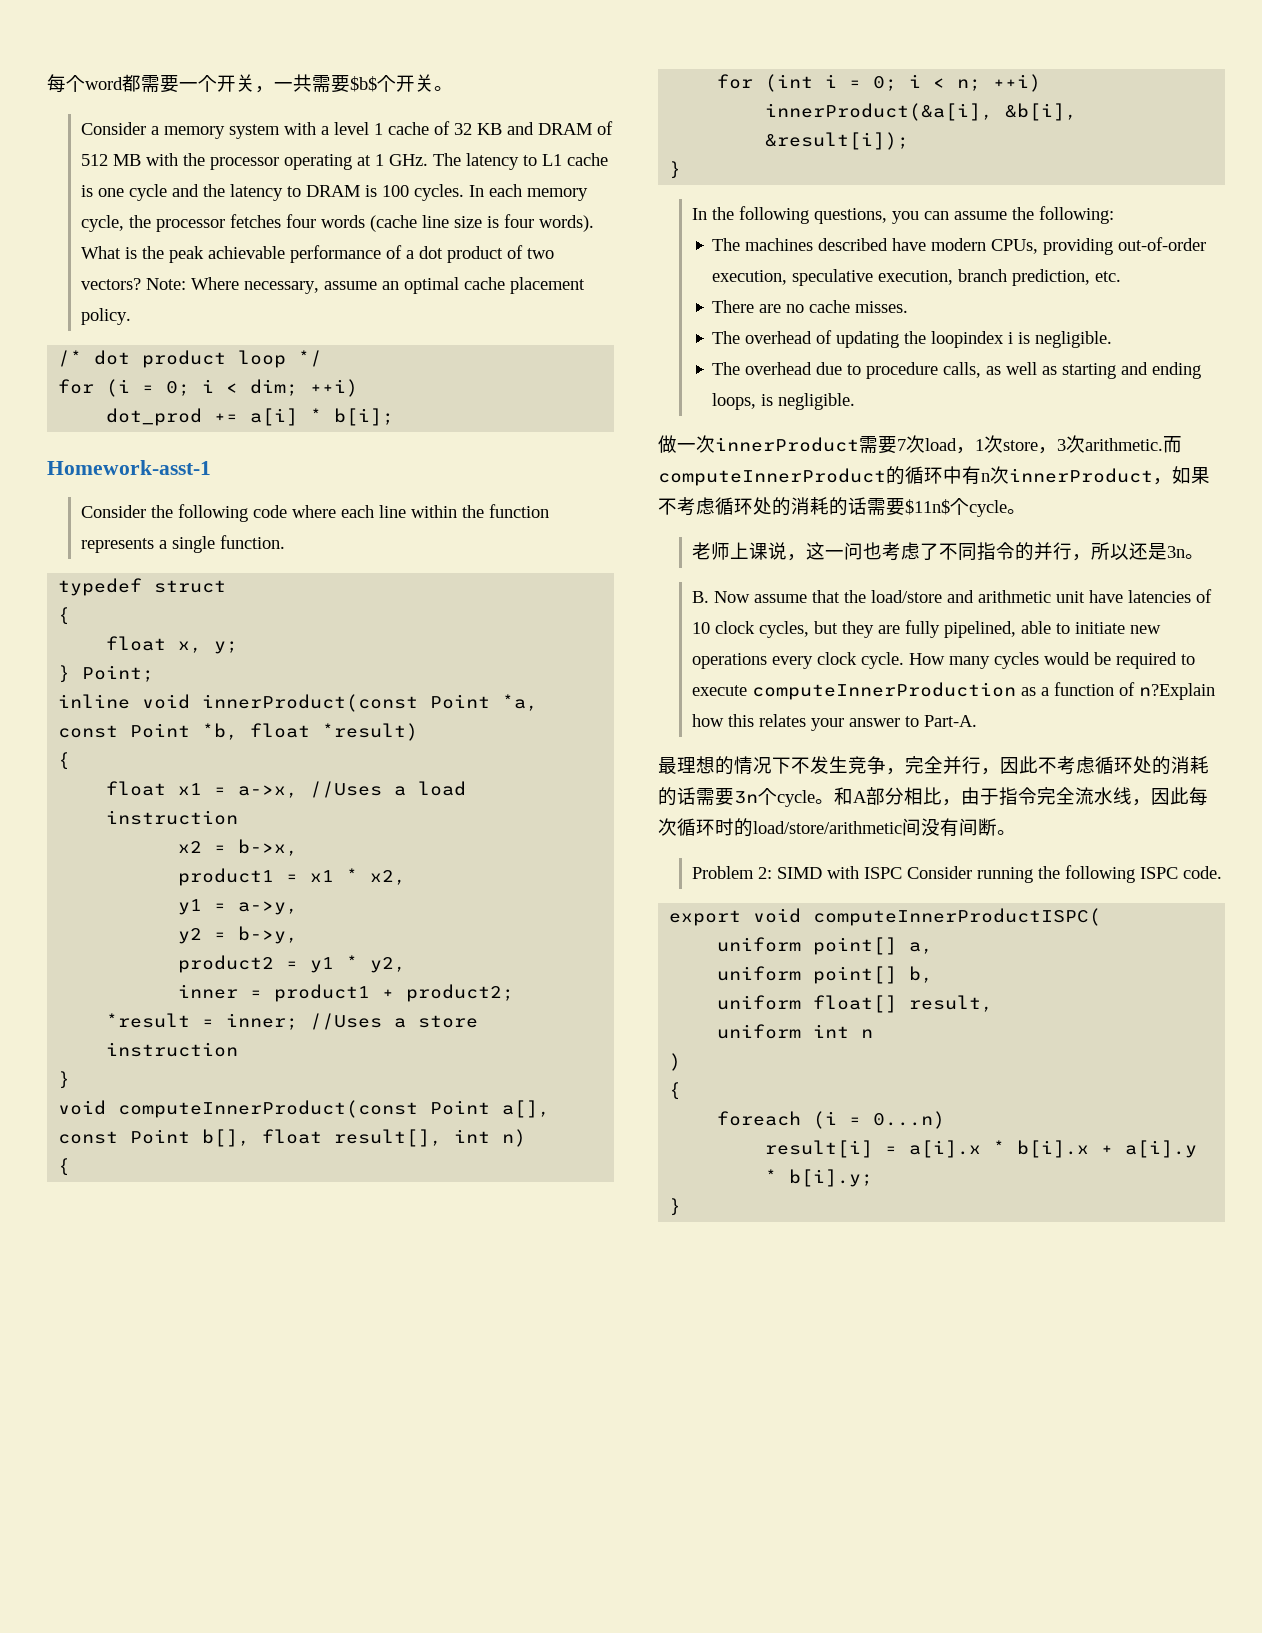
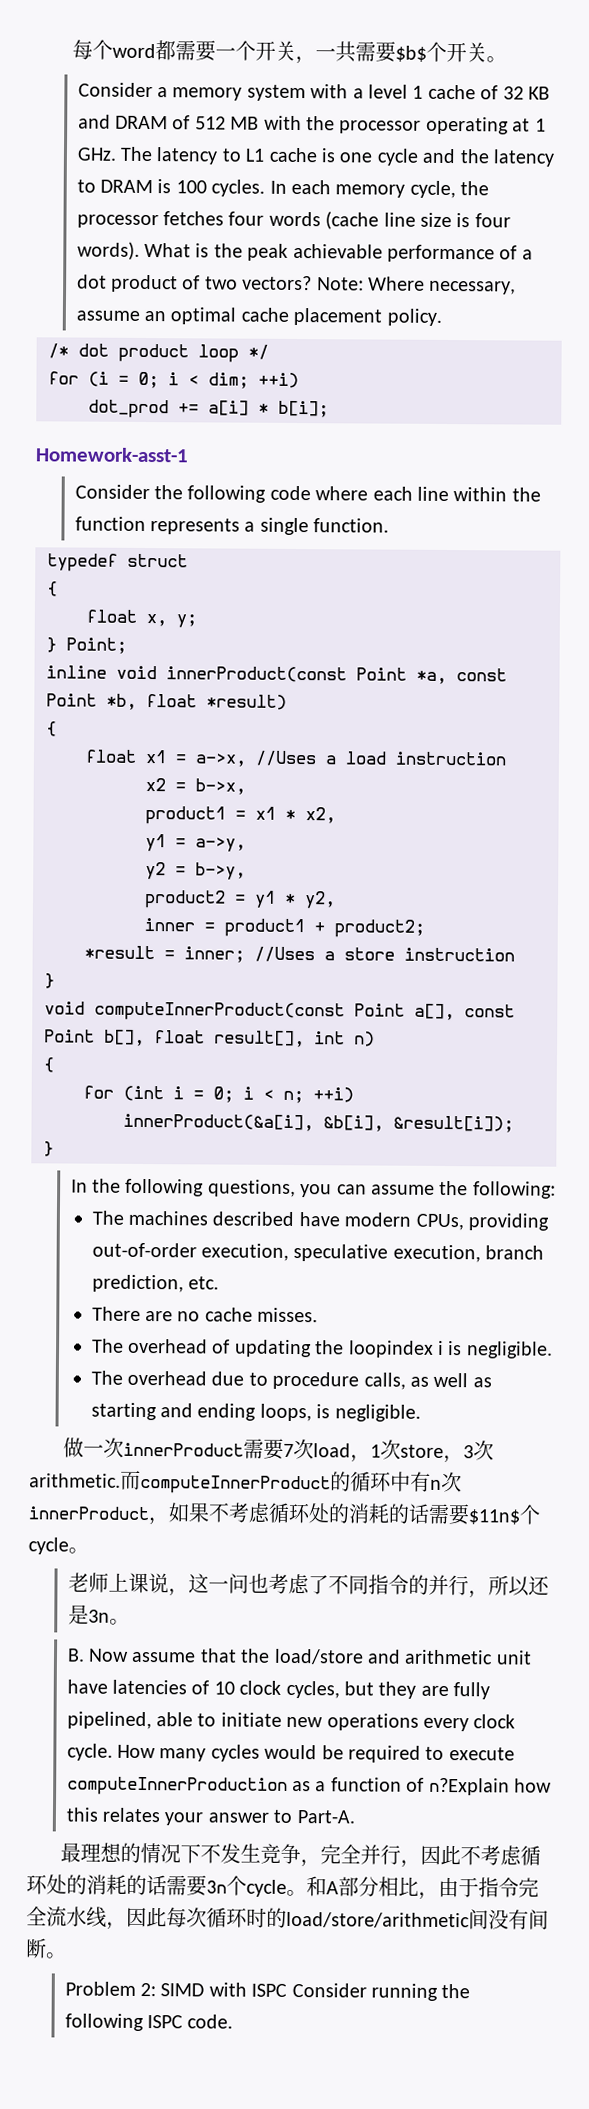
[669,908,1102,926] [717,937,934,955] [717,966,934,984] [717,995,994,1013] [717,1024,874,1039] [669,1053,682,1071] [669,1082,682,1100] [717,1111,946,1129] [765,1140,1198,1158] [765,1169,874,1187] [669,1198,682,1216] // export void computeInnerProductISPC( // uniform point[] a, // uniform point[] b, // uniform float[] result, // uniform int n // ) // { // foreach (i = 0...n) // result[i] = a[i].x * b[i].x + a[i].y * b[i].y; // } -> (234, 2021) none

